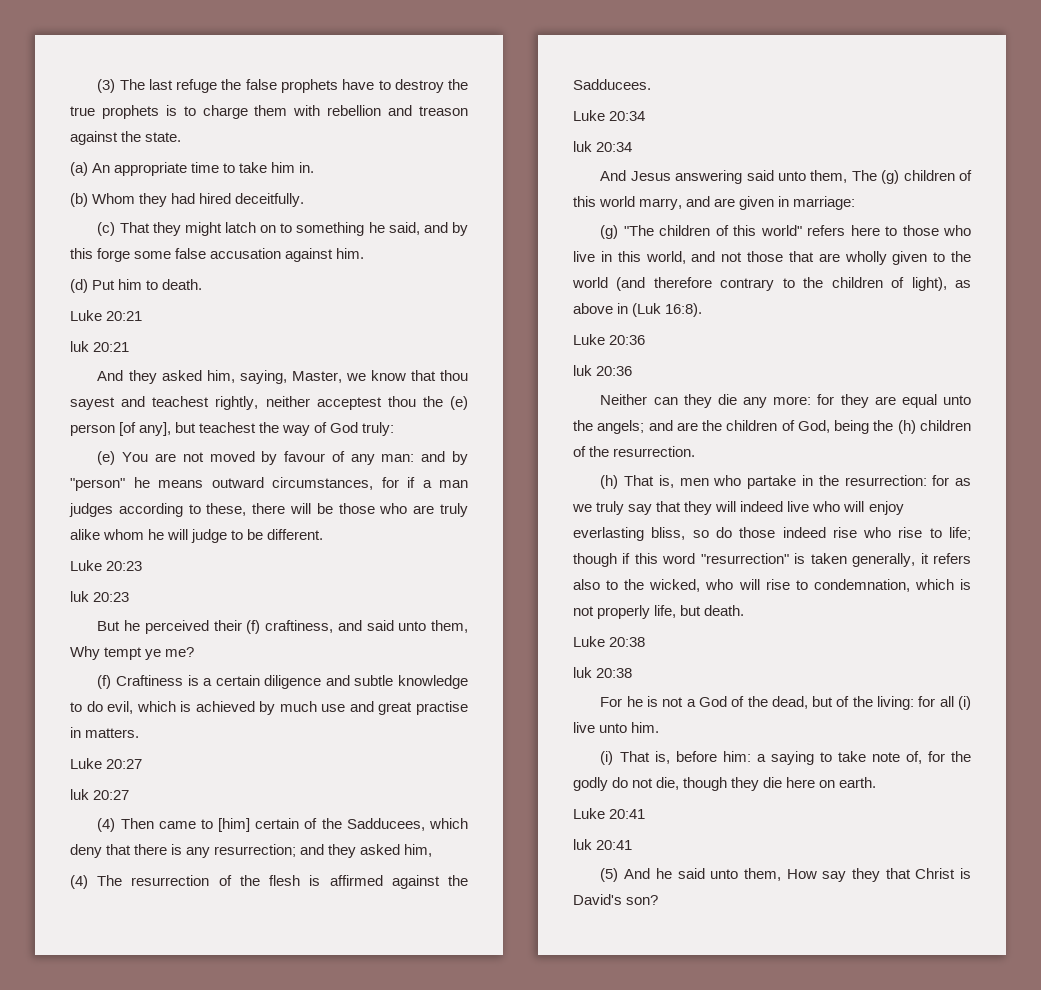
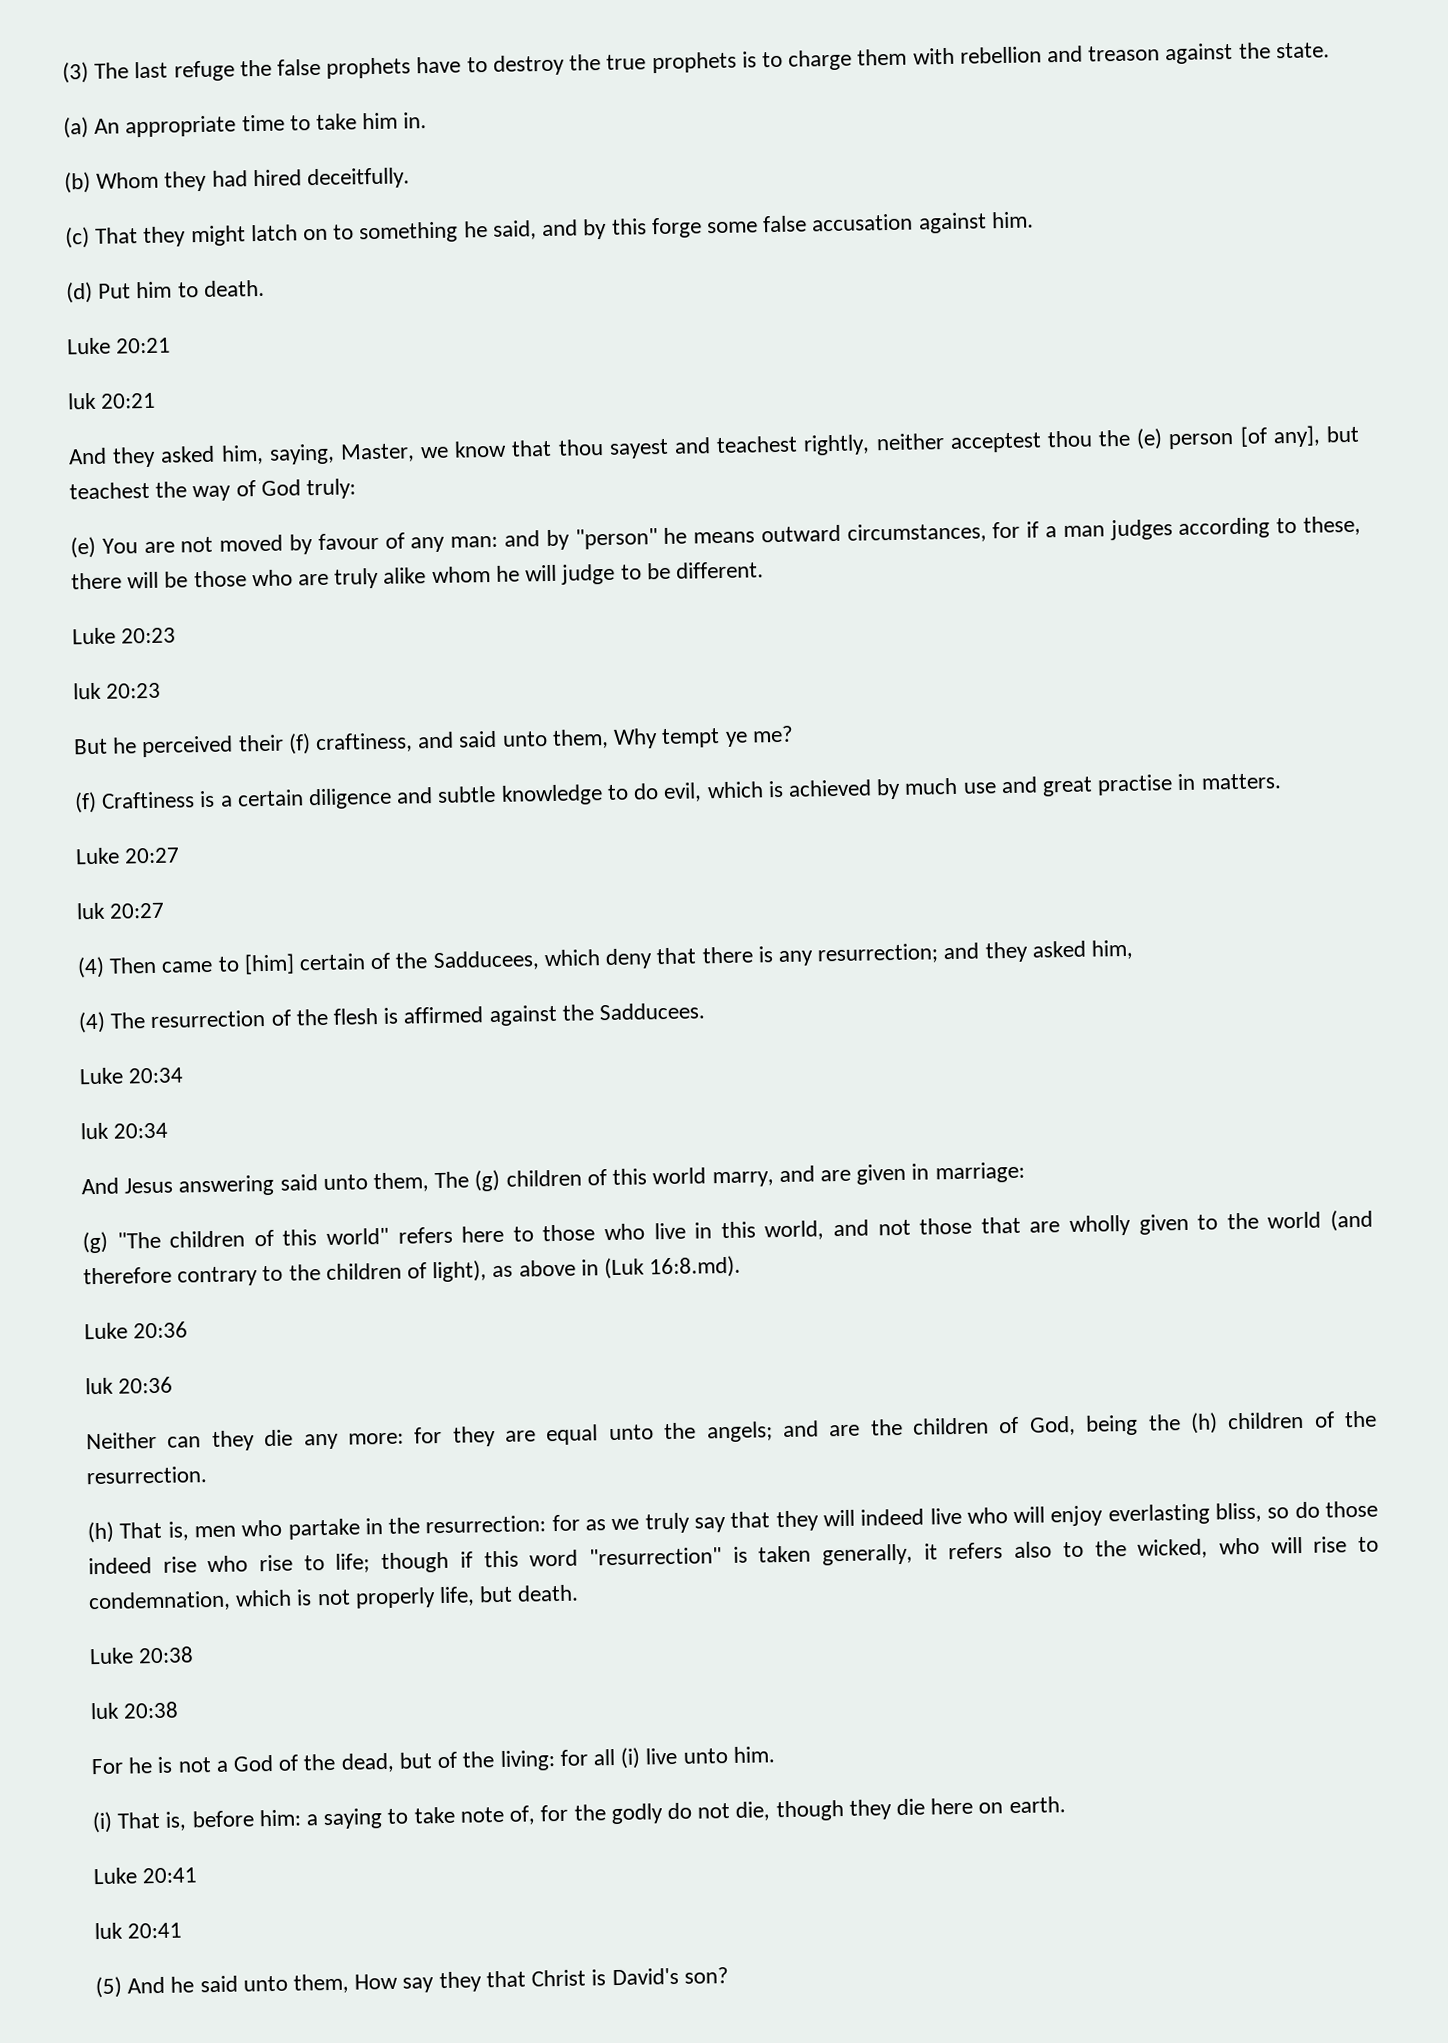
[665,303,703,317] 16:8). -> [649,1255,742,1279] 16:8.md).

